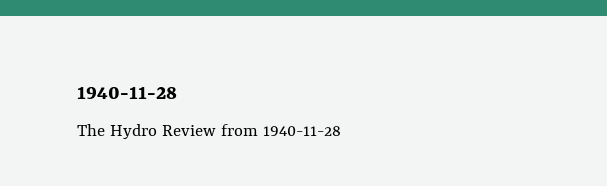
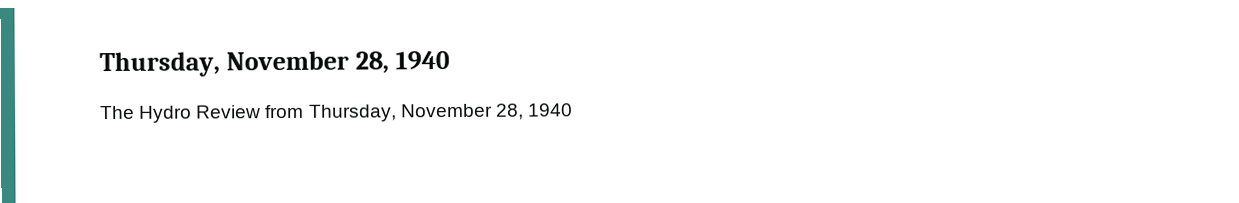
[77,86,177,99] 1940-11-28 -> [99,50,451,78] Thursday, November 28, 1940
[262,126,341,136] 1940-11-28 -> [308,103,573,122] Thursday, November 28, 1940

